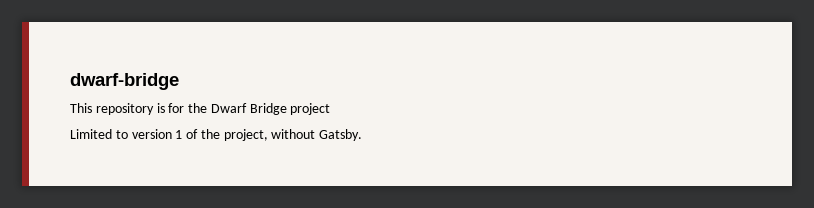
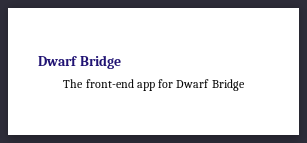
[70,73,179,90] [70,103,331,115] [70,129,363,141] dwarf-bridge // This repository is for the Dwarf Bridge project // Limited to version 1 of the project, without Gatsby. -> [38,55,121,69] [63,79,245,91] Dwarf Bridge // The front-end app for Dwarf Bridge

